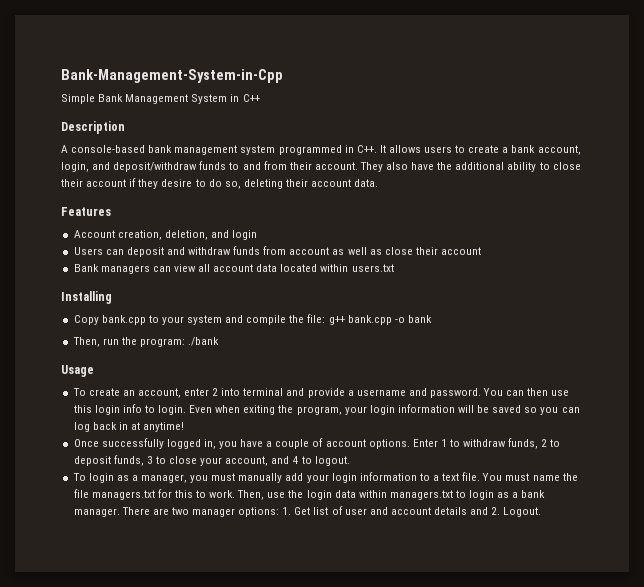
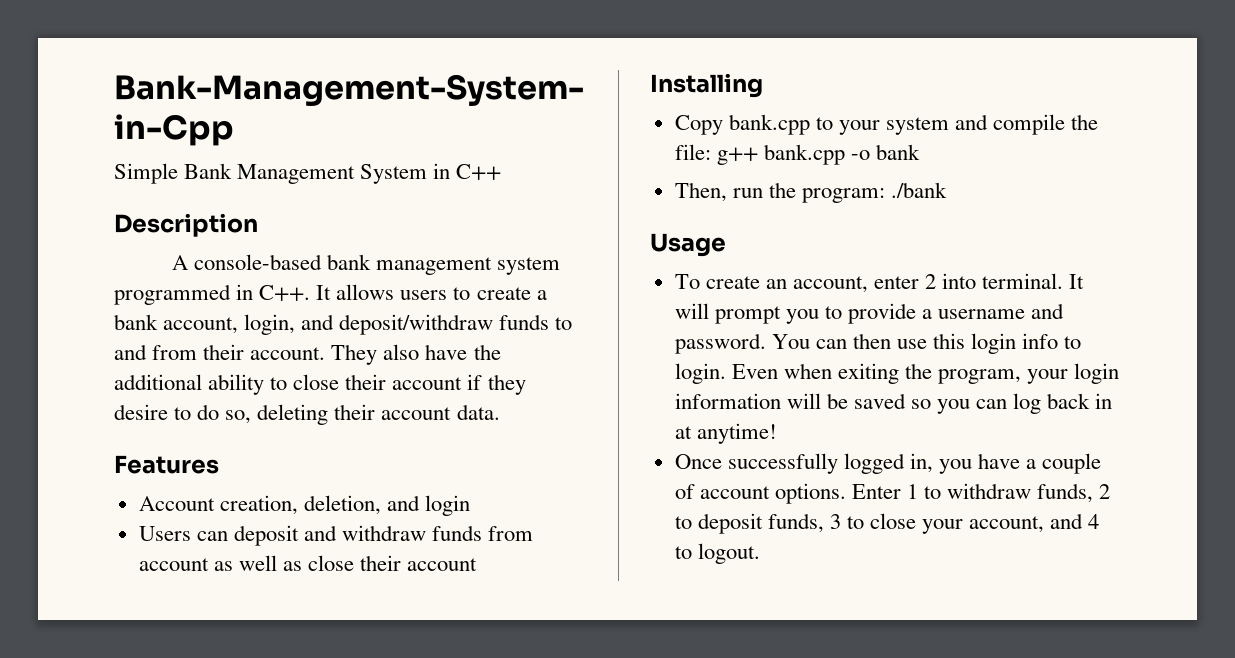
[73,264,394,274] // Bank managers can view all account data located within users.txt -> (478, 564) none
[243,388,305,396] terminal and -> [982,273,1085,289] [674,303,842,324] terminal. It will prompt you to
[72,472,578,483] [73,489,546,500] [73,506,542,517] // To login as a manager, you must manually add your login information to a text file. You must name the file managers.txt for this to work. Then, use the login data within managers.txt to login as a bank manager. There are two manager options: 1. Get list of user and account details and 2. Logout. -> (760, 553) none

